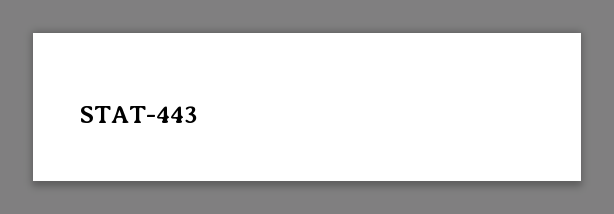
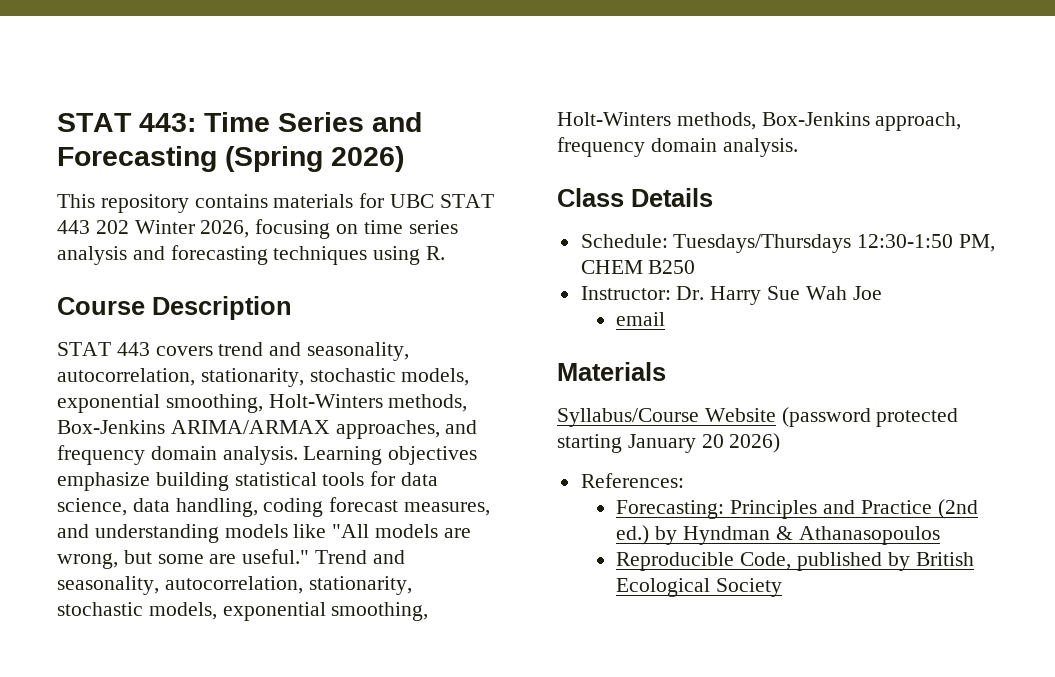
[80,106,198,123] STAT-443 -> [57,112,422,132] [57,146,404,172] [57,193,494,213] [57,219,458,239] [57,245,446,265] [57,296,292,320] [57,342,410,361] [57,368,470,387] [57,394,468,413] [57,420,478,439] [57,445,478,465] [57,471,439,491] [57,497,491,517] [57,524,471,543] [57,549,405,569] [57,576,412,595] [57,602,429,621] [557,112,962,131] [557,137,798,157] [557,188,713,207] [580,234,996,253] [580,260,696,274] [580,286,882,305] [616,312,666,326] [557,362,666,381] [557,407,959,427] [557,433,781,453] [580,473,684,488] [616,499,978,519] [616,525,940,545] [616,552,974,571] [616,578,783,597] STAT 443: Time Series and Forecasting (Spring 2026) // This repository contains materials for UBC STAT 443 202 Winter 2026, focusing on time series analysis and forecasting techniques using R. // Course Description // STAT 443 covers trend and seasonality, autocorrelation, stationarity, stochastic models, exponential smoothing, Holt-Winters methods, Box-Jenkins ARIMA/ARMAX approaches, and frequency domain analysis. Learning objectives emphasize building statistical tools for data science, data handling, coding forecast measures, and understanding models like "All models are wrong, but some are useful." Trend and seasonality, autocorrelation, stationarity, stochastic models, exponential smoothing, Holt-Winters methods, Box-Jenkins approach, frequency domain analysis. // Class Details // Schedule: Tuesdays/Thursdays 12:30-1:50 PM, CHEM B250 // Instructor: Dr. Harry Sue Wah Joe // email // Materials // Syllabus/Course Website (password protected starting January 20 2026) // References: // Forecasting: Principles and Practice (2nd ed.) by Hyndman & Athanasopoulos // Reproducible Code, published by British Ecological Society

